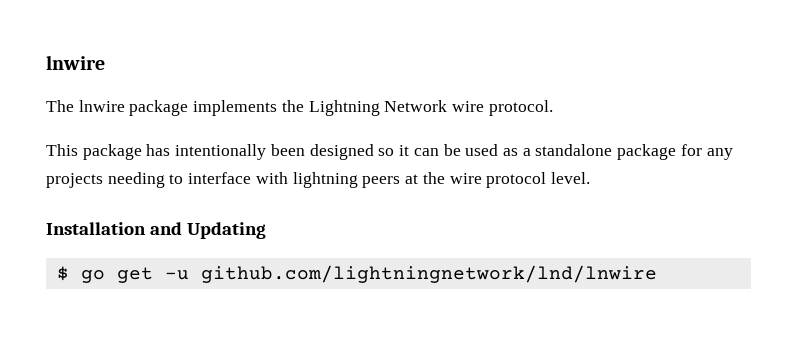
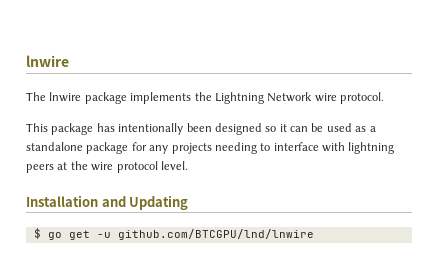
[200,265,657,283] github.com/lightningnetwork/lnd/lnwire -> [117,229,314,240] github.com/BTCGPU/lnd/lnwire

